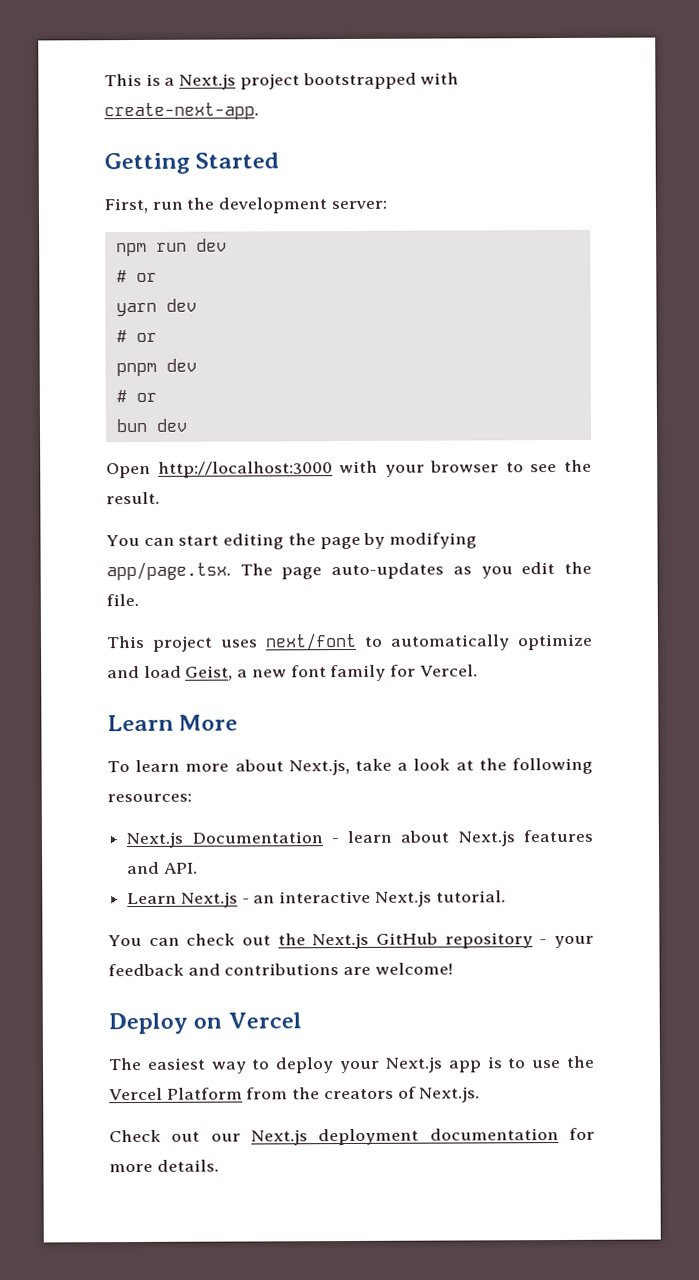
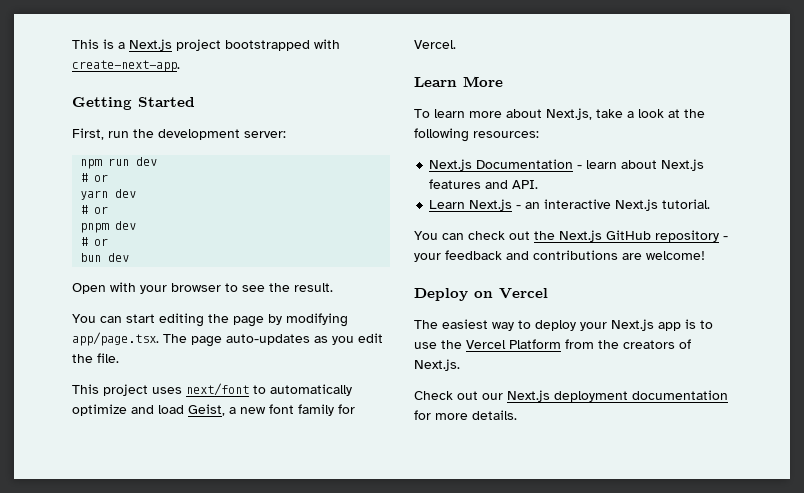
[157,461,333,478] http://localhost:3000 -> (106, 288) none

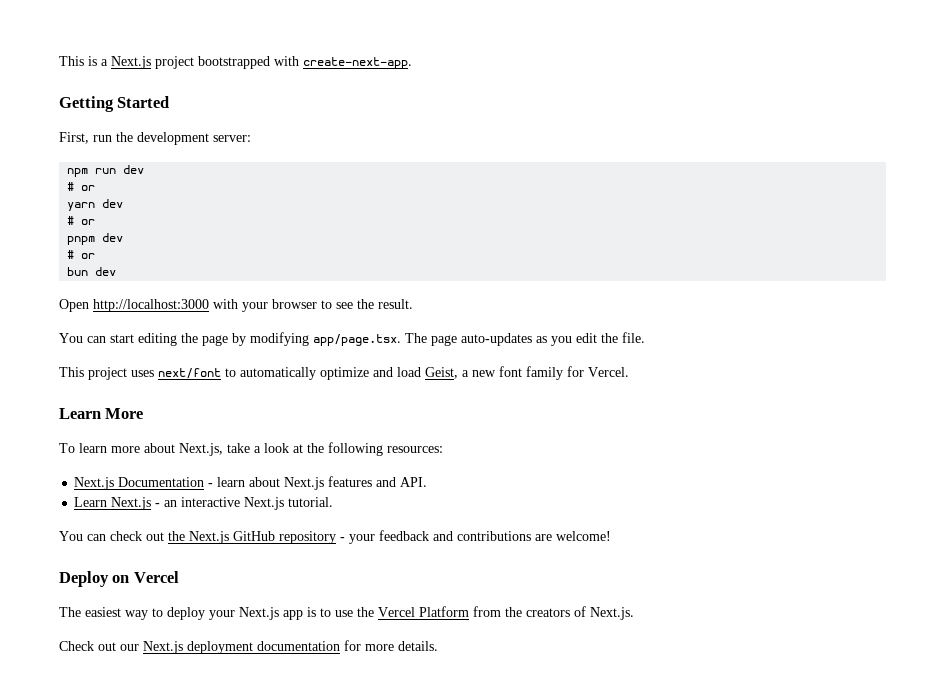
(106, 288) none -> [93,299,209,312] http://localhost:3000

